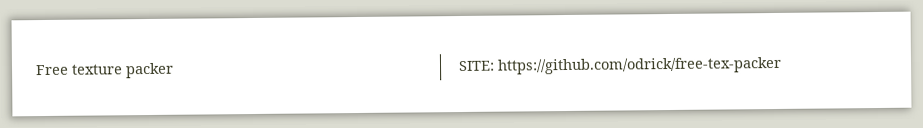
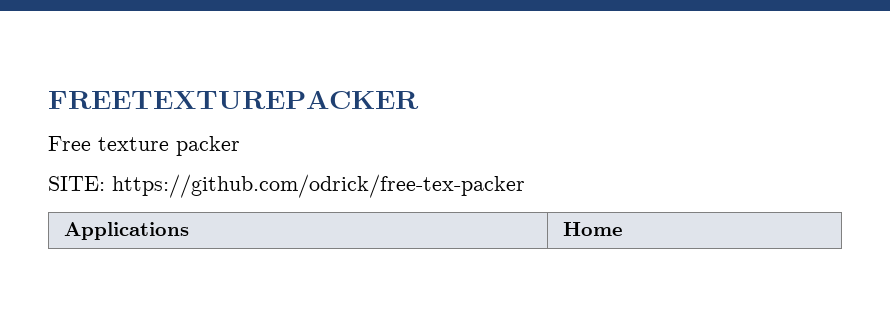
(35, 70) none -> [48,90,419,109] FREETEXTUREPACKER //
(782, 65) none -> [64,222,190,240] [563,222,624,236] // Applications | Home

